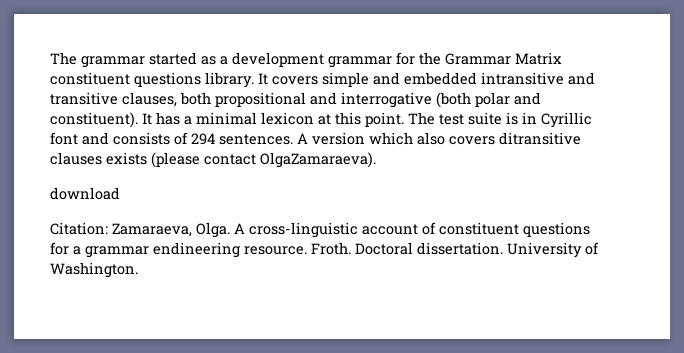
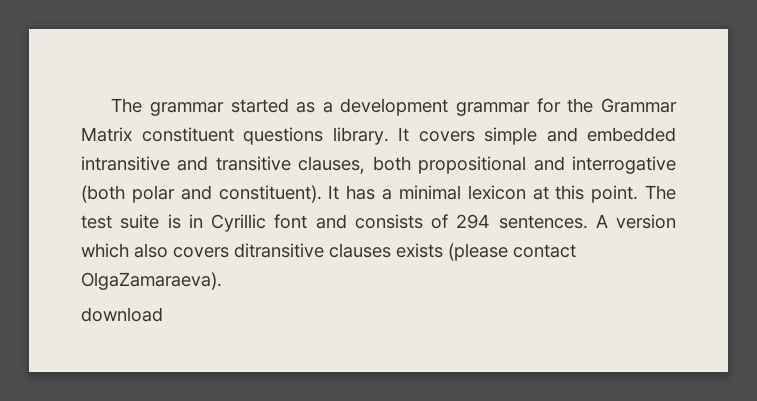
[50,222,590,238] [50,242,599,258] [50,262,138,278] // Citation: Zamaraeva, Olga. A cross-linguistic account of constituent questions for a grammar endineering resource. Froth. Doctoral dissertation. University of Washington. -> (163, 314) none

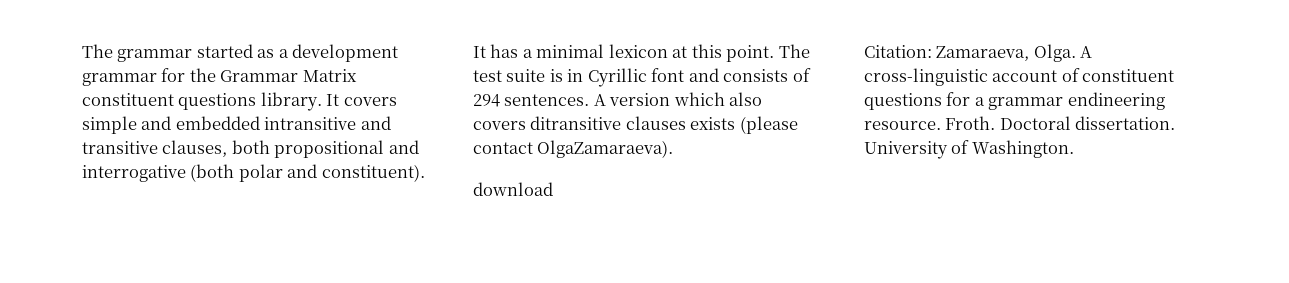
(163, 314) none -> [864,44,1093,62] [864,68,1175,86] [864,92,1165,110] [864,116,1176,130] [864,140,1074,159] // Citation: Zamaraeva, Olga. A cross-linguistic account of constituent questions for a grammar endineering resource. Froth. Doctoral dissertation. University of Washington.

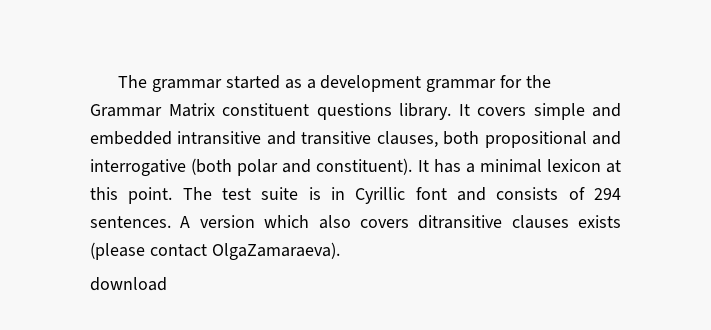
[864,44,1093,62] [864,68,1175,86] [864,92,1165,110] [864,116,1176,130] [864,140,1074,159] // Citation: Zamaraeva, Olga. A cross-linguistic account of constituent questions for a grammar endineering resource. Froth. Doctoral dissertation. University of Washington. -> (167, 284) none

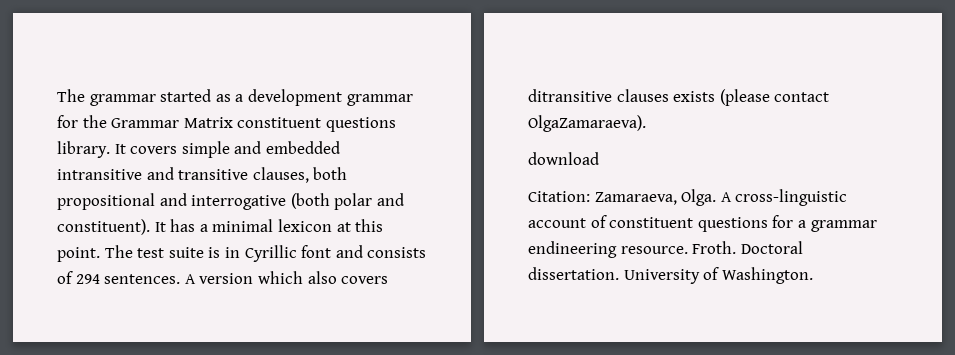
(167, 284) none -> [528,189,848,206] [528,215,877,232] [528,241,803,258] [528,267,813,284] // Citation: Zamaraeva, Olga. A cross-linguistic account of constituent questions for a grammar endineering resource. Froth. Doctoral dissertation. University of Washington.

